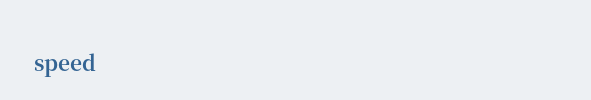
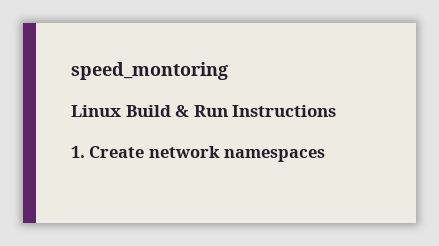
[34,53,96,77] speed -> [71,62,228,80] [71,105,337,117] [71,146,326,162] speed_montoring // Linux Build & Run Instructions // 1. Create network namespaces

